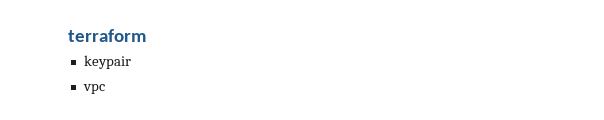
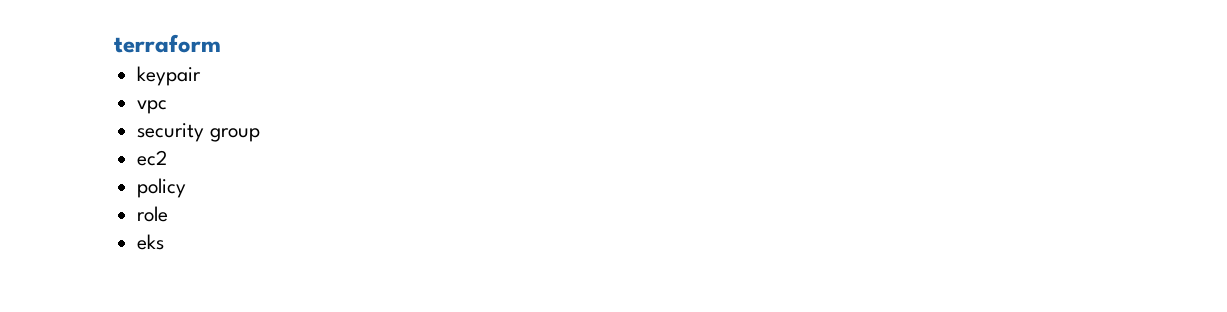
(105, 89) none -> [137,123,260,142] [137,150,168,166] [137,178,187,198] [137,206,169,222] [137,234,165,250] // security group // ec2 // policy // role // eks

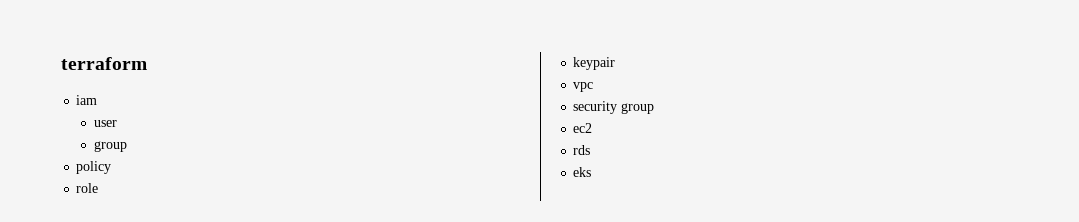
(221, 43) none -> [76,95,98,105] [93,120,117,127] [93,141,127,152] [76,161,112,174] [76,183,99,193] // iam // user // group // policy // role
[137,178,187,198] [137,206,169,222] policy // role -> [573,145,591,155] rds

